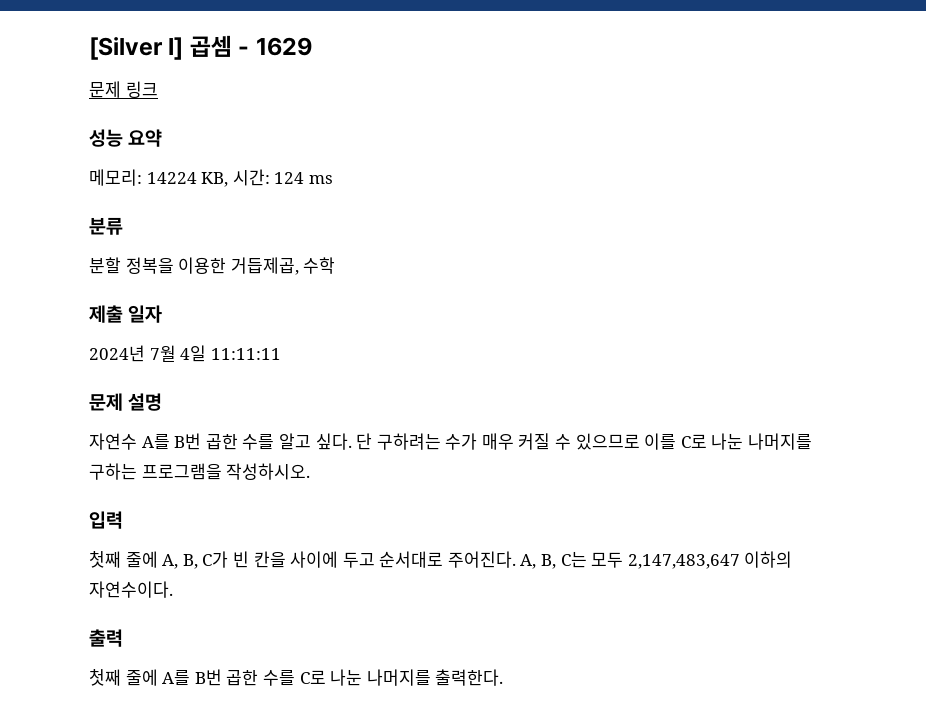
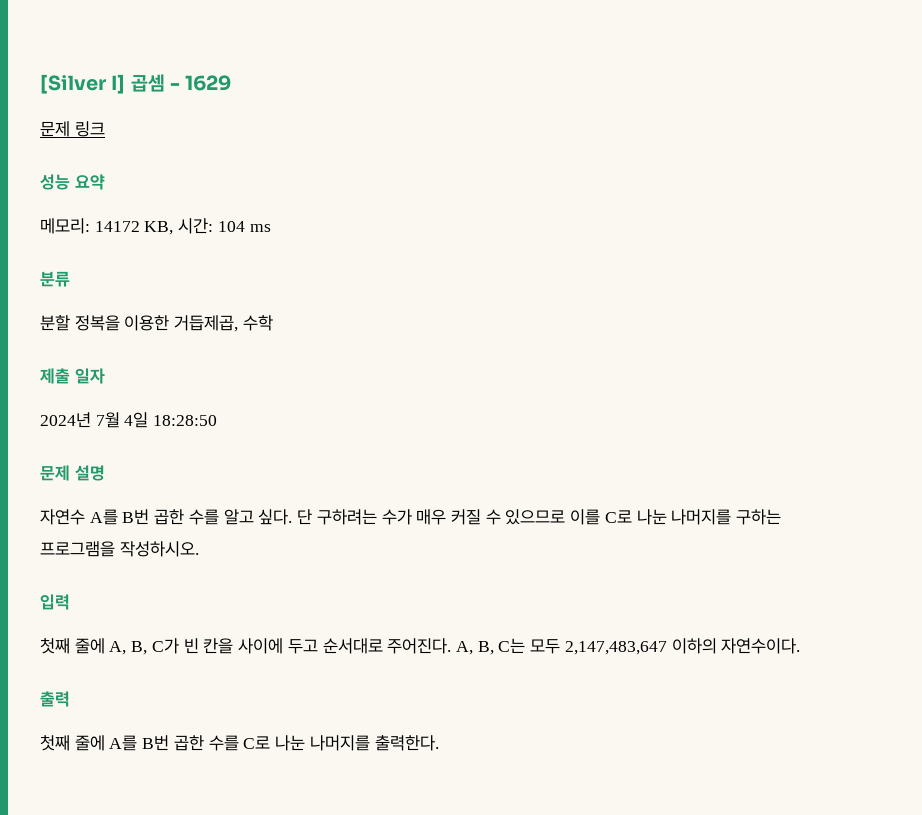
[146,172,197,184] 14224 -> [94,221,140,232] 14172
[274,172,305,184] 124 -> [217,221,245,232] 104
[210,348,281,360] 11:11:11 -> [153,415,218,426] 18:28:50

